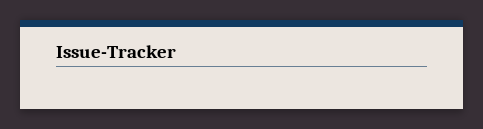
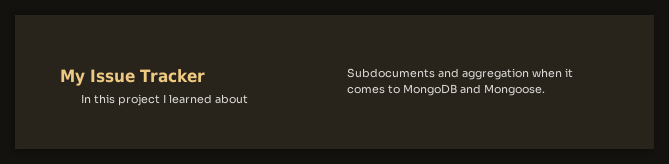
[56,45,176,58] Issue-Tracker -> [60,69,205,86] [80,94,248,106] [347,68,573,80] [347,84,545,96] My Issue Tracker // In this project I learned about Subdocuments and aggregation when it comes to MongoDB and Mongoose.

